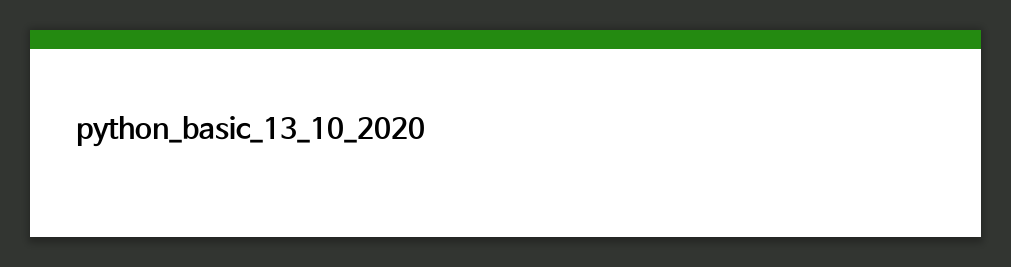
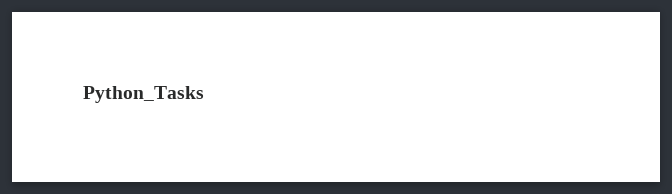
[76,116,425,147] python_basic_13_10_2020 -> [83,86,204,103] Python_Tasks

